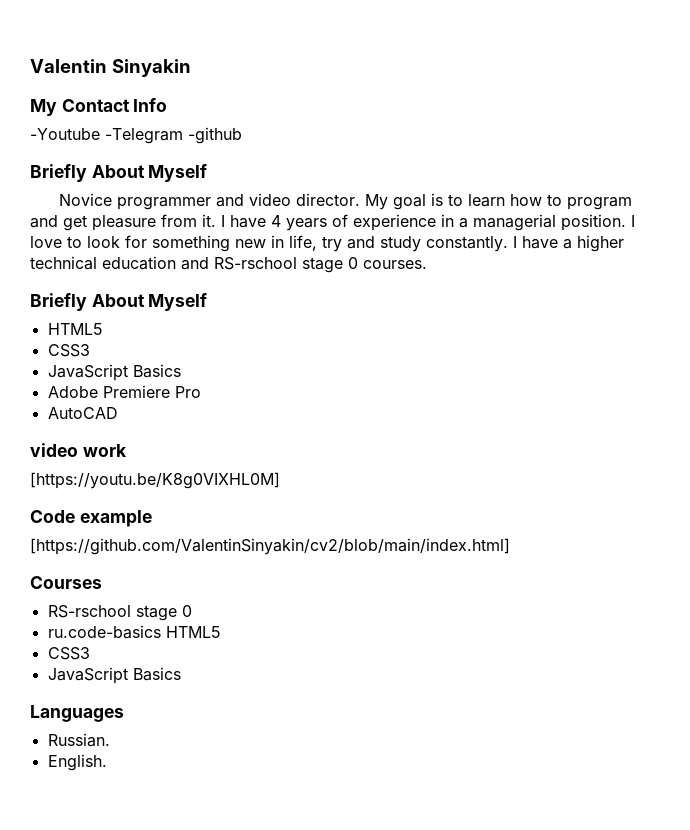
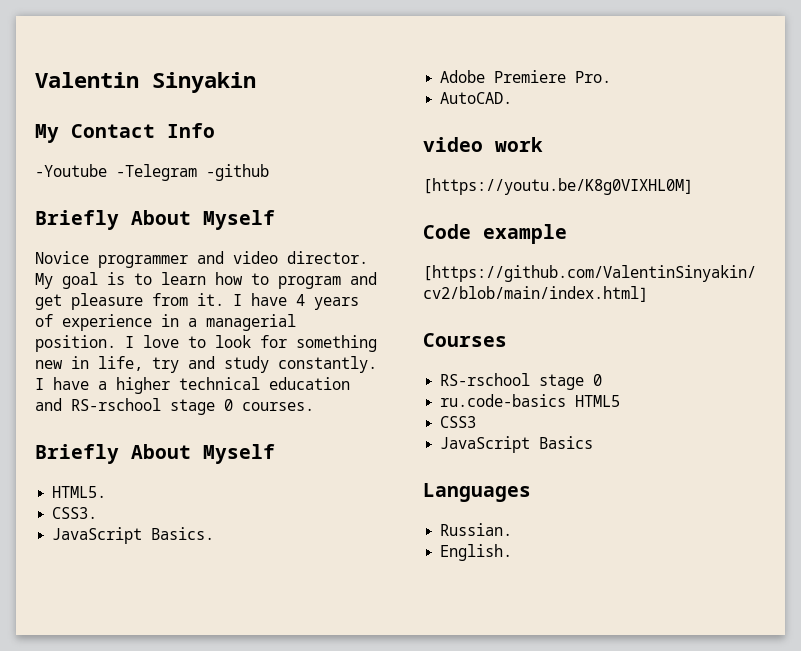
[47,323,103,335] [47,344,90,357] [47,364,181,381] HTML5 // CSS3 // JavaScript Basics -> [52,486,107,498] [52,507,98,519] [52,527,215,544] HTML5. // CSS3. // JavaScript Basics.
[174,386,201,398] [47,407,118,419] Pro // AutoCAD -> [575,71,612,83] [440,92,513,104] Pro. // AutoCAD.

